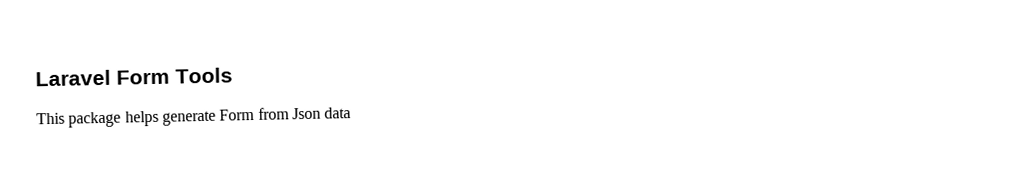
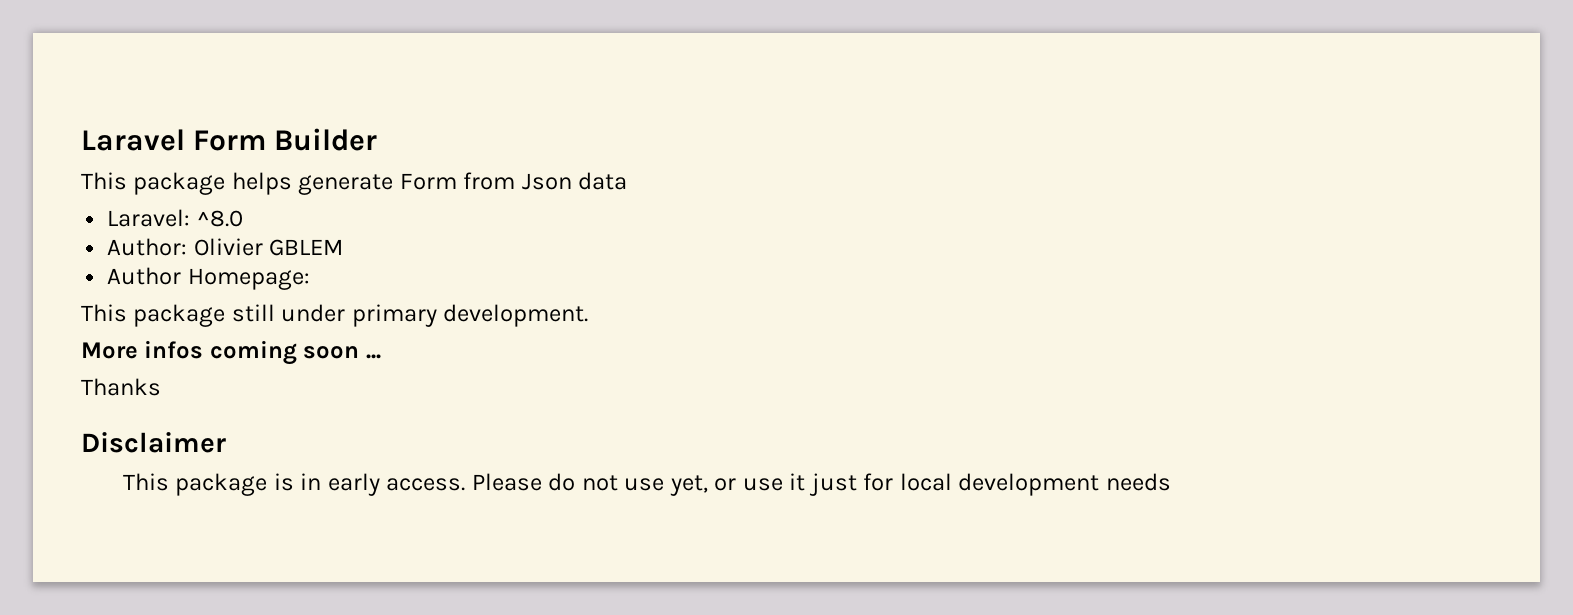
[175,67,233,84] Tools -> [274,128,378,151] Builder
(352, 113) none -> [107,209,243,227] [107,238,344,256] [107,267,310,290] [81,304,589,327] [81,340,381,365] [81,378,161,396] [81,432,226,453] [122,473,1171,496] // Laravel: ^8.0 // Author: Olivier GBLEM // Author Homepage: // This package still under primary development. // More infos coming soon ... // Thanks // Disclaimer // This package is in early access. Please do not use yet, or use it just for local development needs

